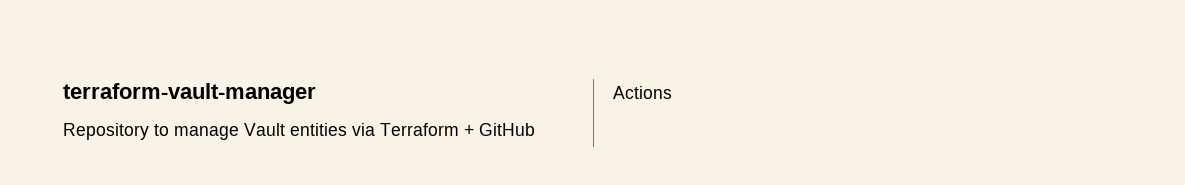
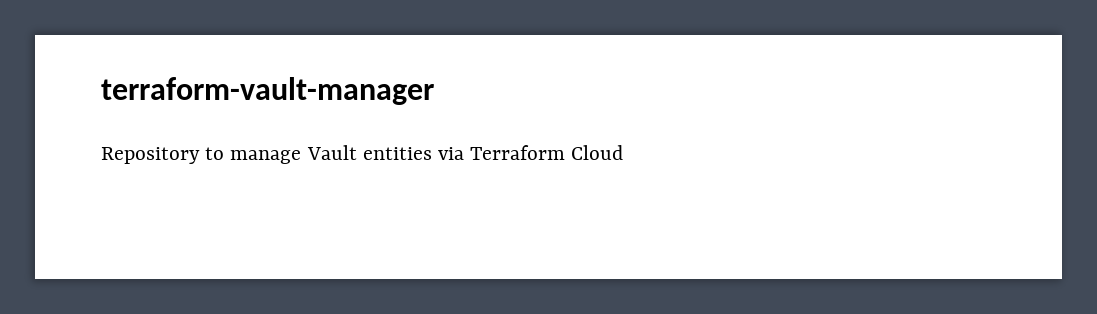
[464,123,535,136] [613,86,672,99] + GitHub Actions -> [571,145,624,160] Cloud

